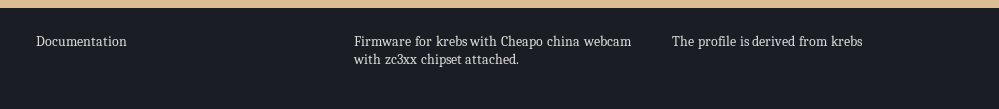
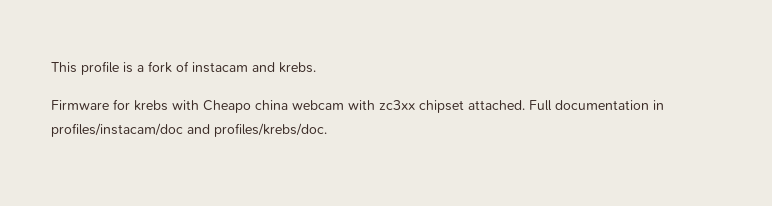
[36,36,127,46] Documentation -> [51,61,316,75] This profile is a fork of instacam and krebs.
[672,35,863,49] // The profile is derived from krebs -> [529,100,664,111] [51,123,327,137] Full documentation in profiles/instacam/doc and profiles/krebs/doc.

